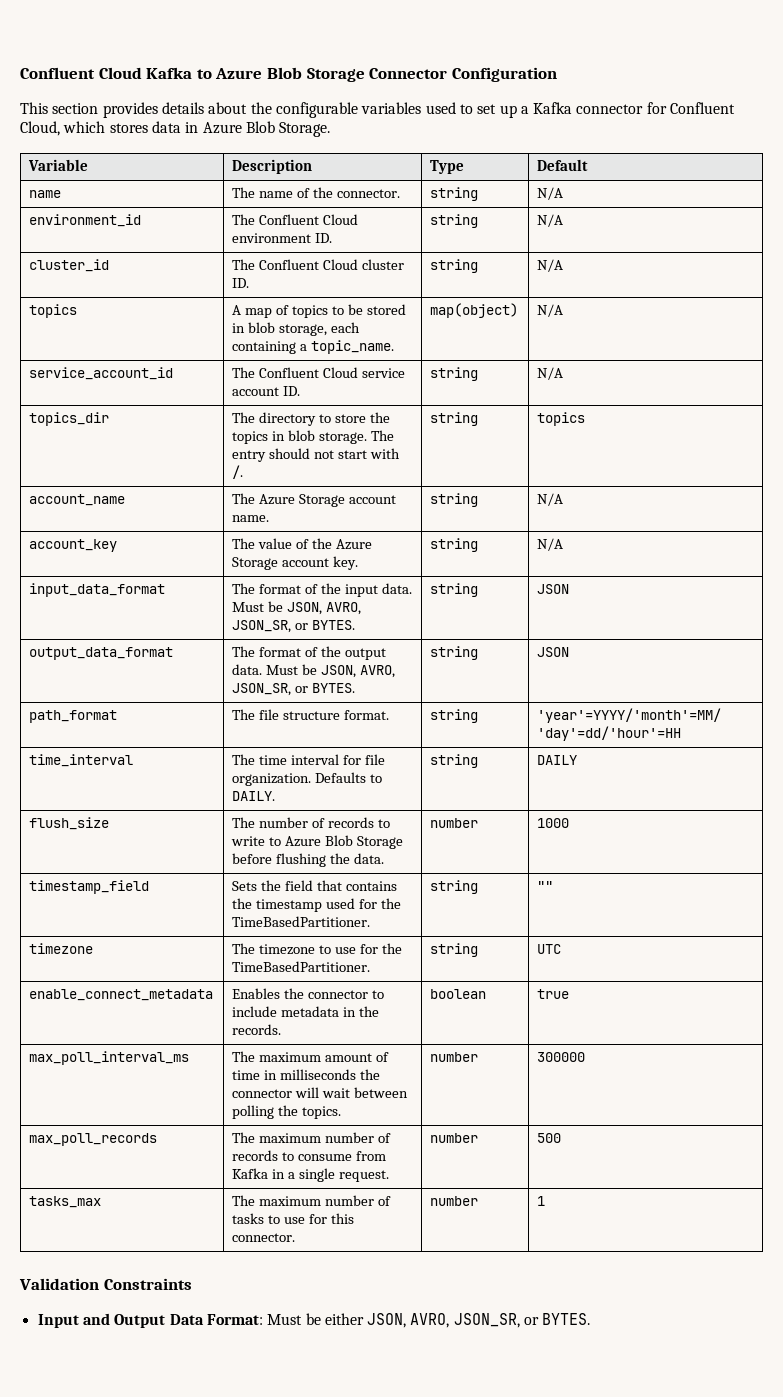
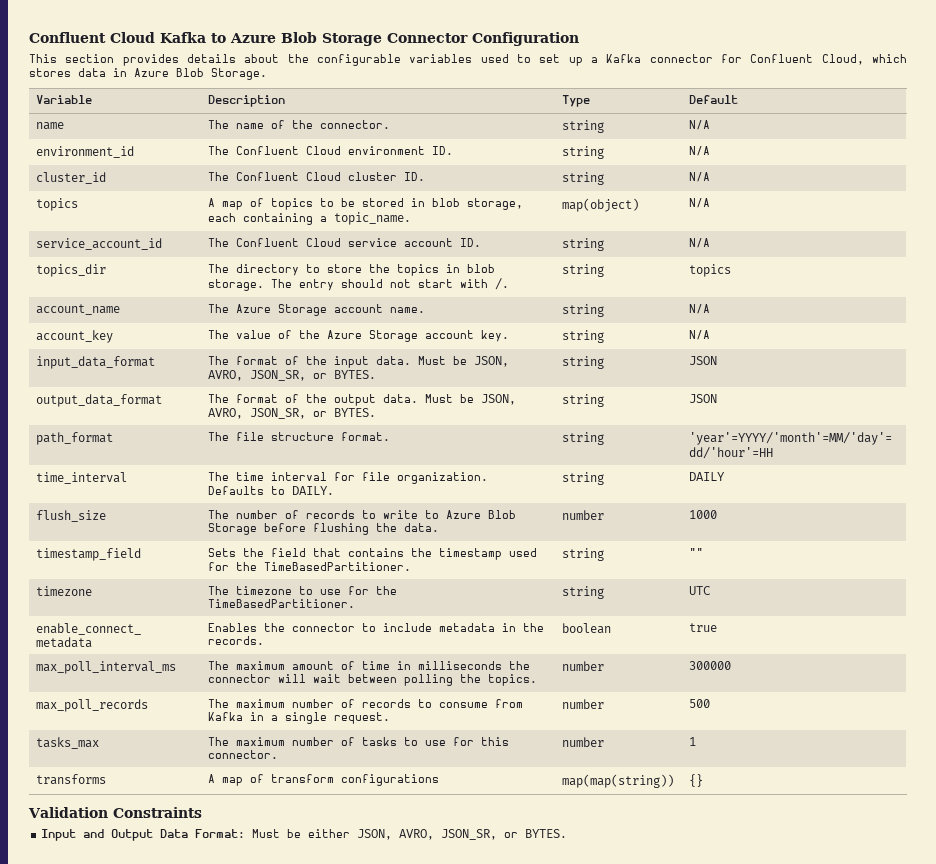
(546, 1201) none -> [36,774,107,785] [208,774,440,786] [562,774,675,788] [689,774,704,787] // transforms | A map of transform configurations | map(map(string)) | {}

